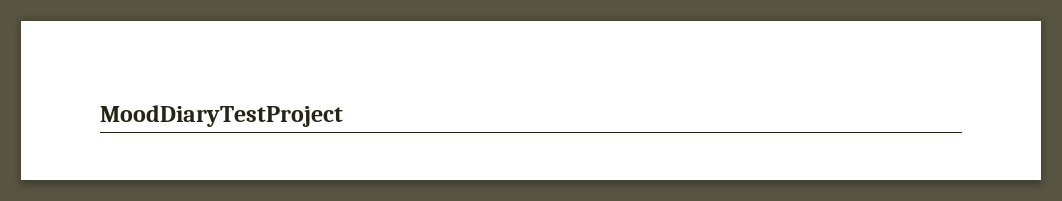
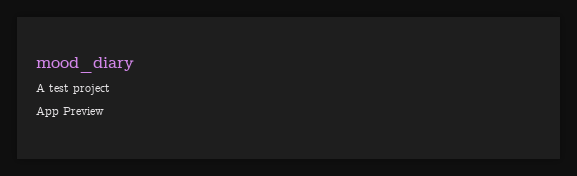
[100,105,343,127] MoodDiaryTestProject -> [36,57,134,73] [36,83,110,95] [36,106,104,117] mood_diary // A test project // App Preview

